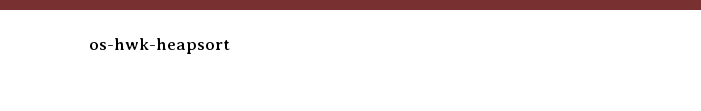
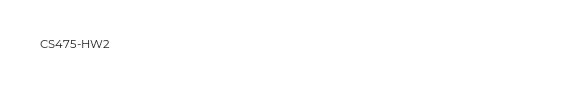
[89,38,230,54] os-hwk-heapsort -> [40,40,110,48] CS475-HW2

